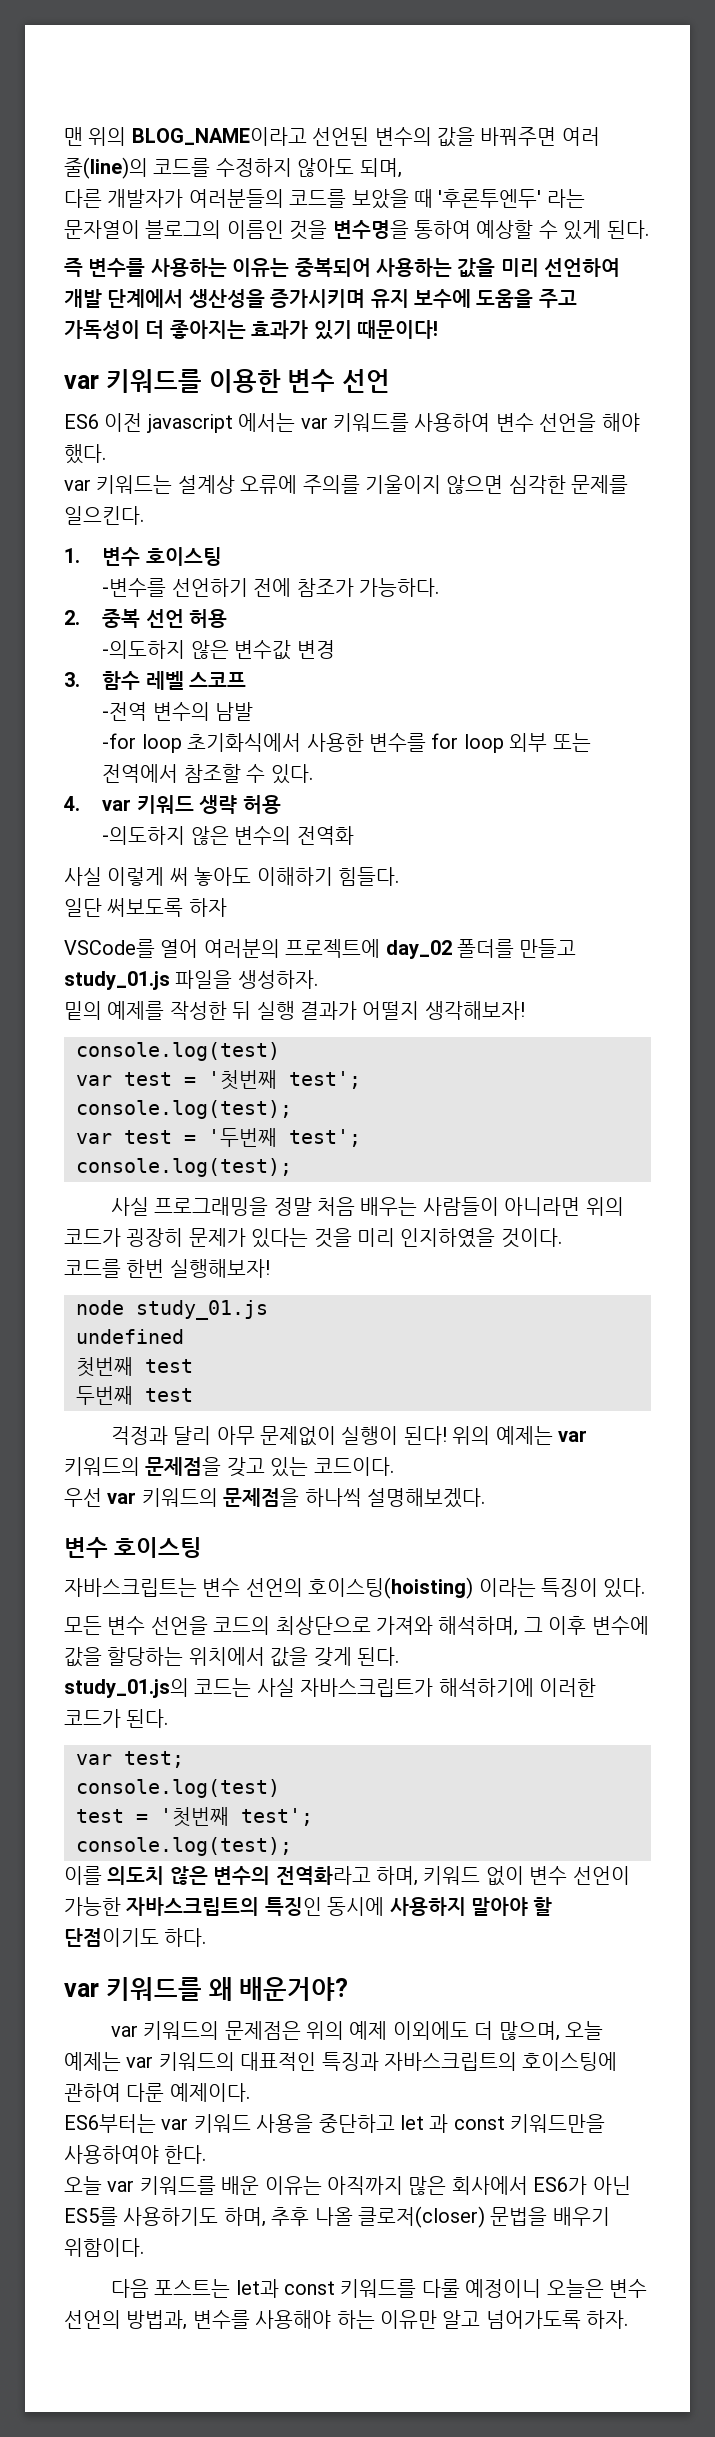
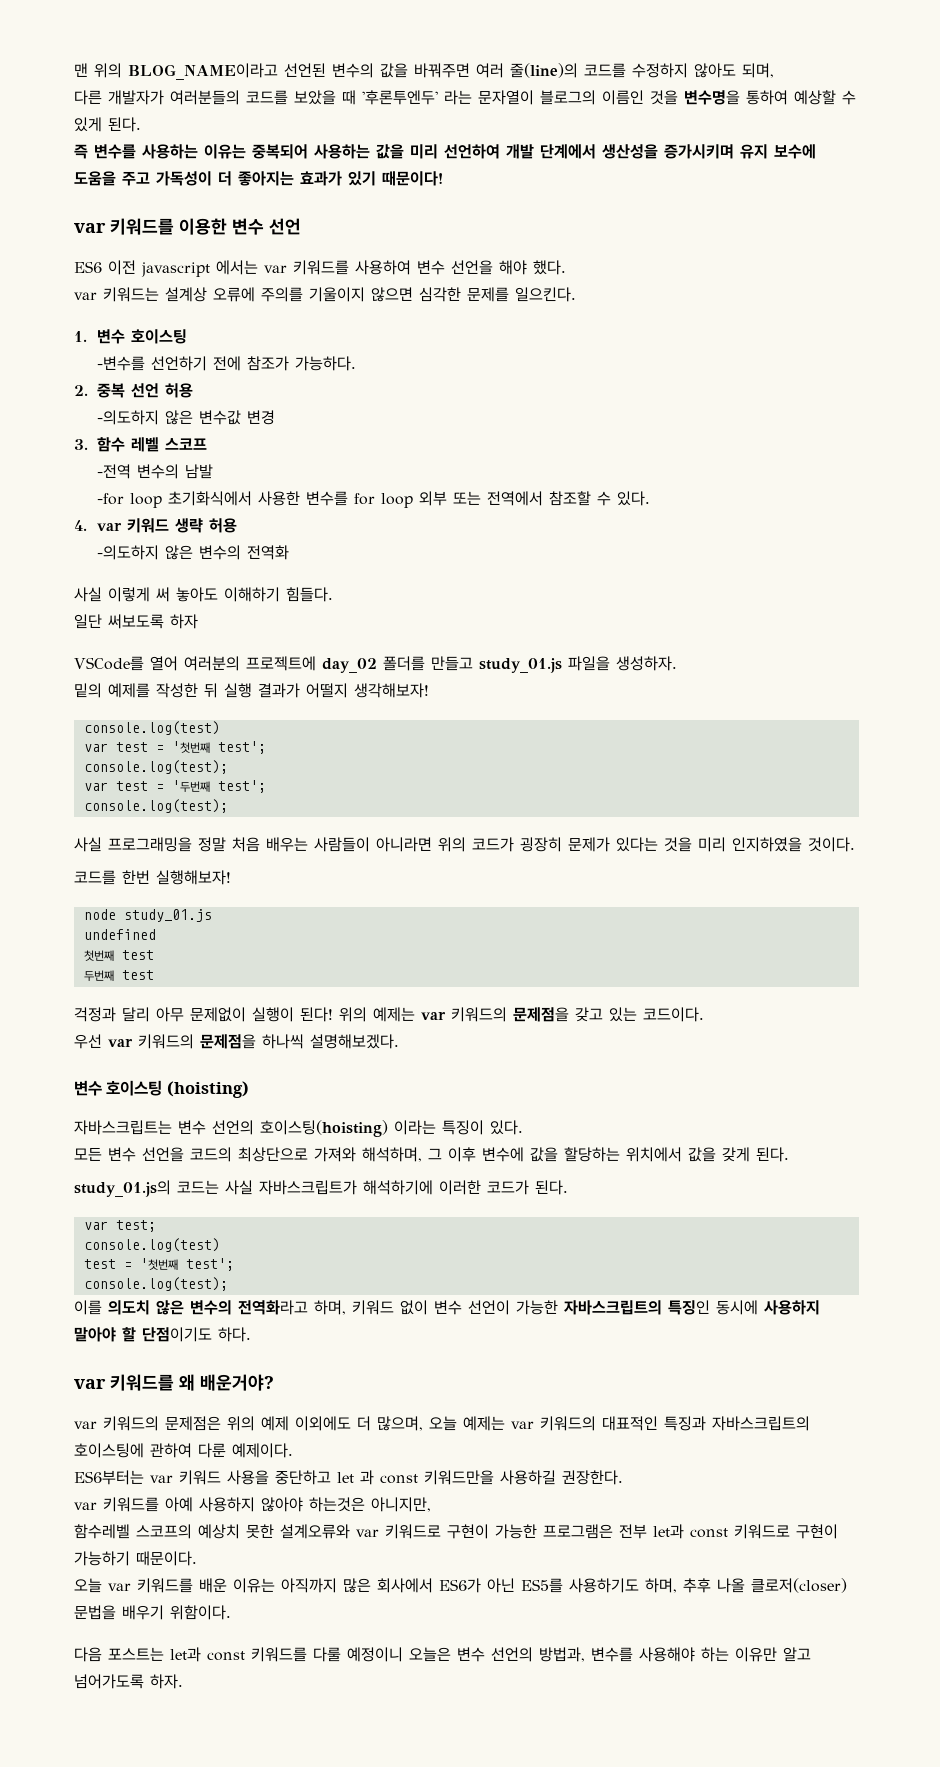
(203, 1547) none -> [166,1081,249,1098] (hoisting)
[64,2145,207,2164] 사용하여야 한다. -> [500,1470,623,1485] [74,1497,431,1512] [74,1524,838,1539] [74,1551,197,1566] 사용하길 권장한다. // var 키워드를 아예 사용하지 않아야 하는것은 아니지만, // 함수레벨 스코프의 예상치 못한 설계오류와 var 키워드로 구현이 가능한 프로그램은 전부 let과 const 키워드로 구현이 가능하기 때문이다.

